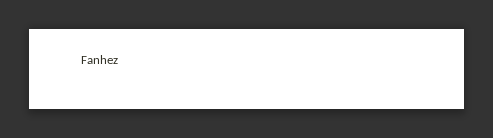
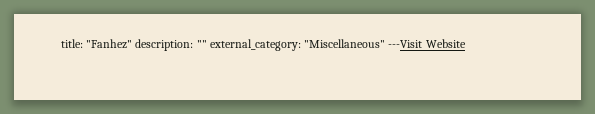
[81,55,118,64] Fanhez -> [61,39,466,51] title: "Fanhez" description: "" external_category: "Miscellaneous" ---Visit Website

